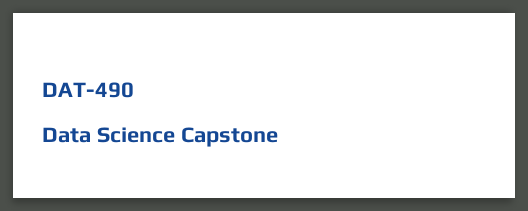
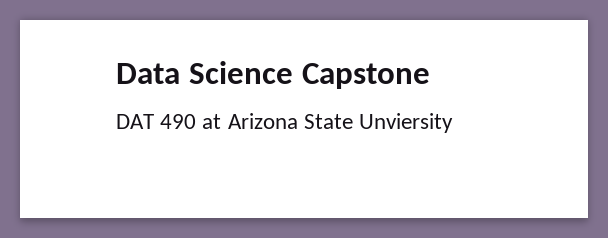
[42,82,134,98] DAT-490 // -> (116, 73) none
(278, 137) none -> [116,113,454,133] // DAT 490 at Arizona State Unviersity

